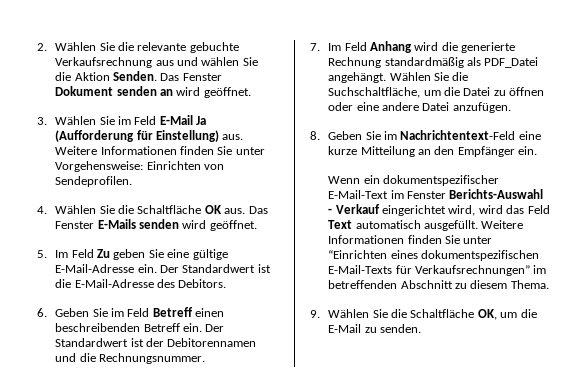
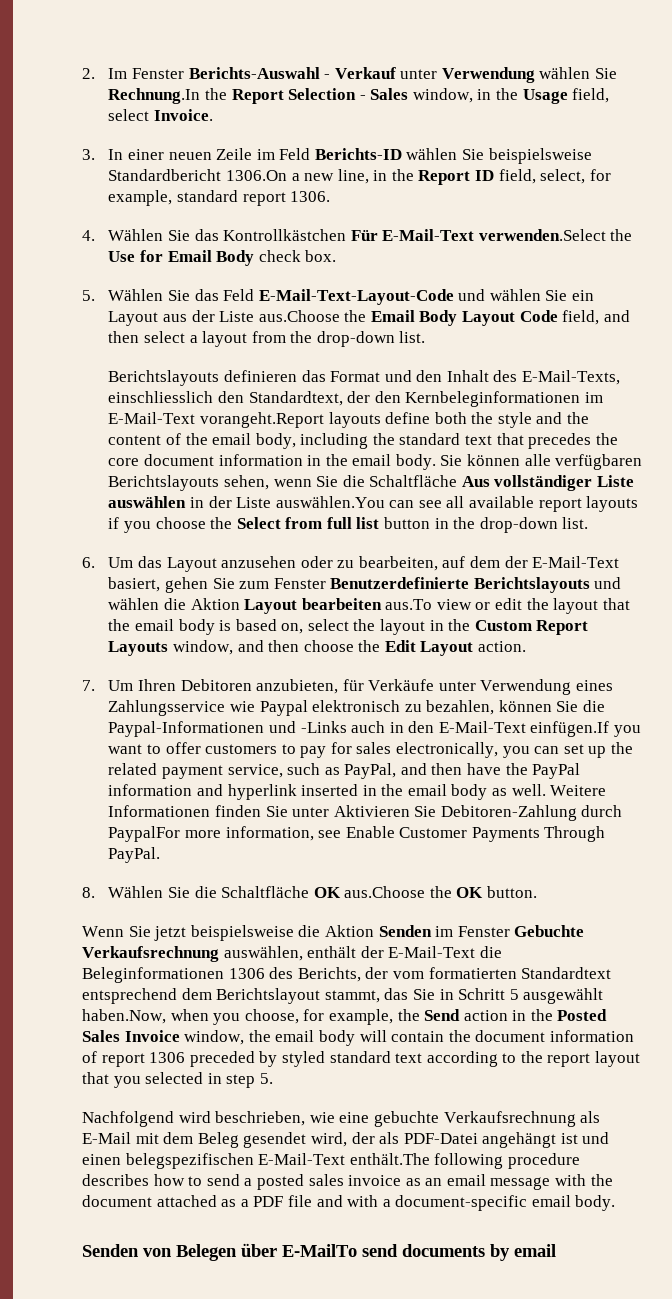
[55,42,239,53] [55,57,258,68] [55,71,222,81] [55,86,251,98] [37,115,207,125] [55,130,244,142] [55,146,265,155] [55,161,225,172] [55,176,133,187] [37,206,47,214] Wählen Sie die relevante gebuchte Verkaufsrechnung aus und wählen Sie die Aktion Senden. Das Fenster Dokument senden an wird geöffnet. // 3. Wählen Sie im Feld E-Mail Ja (Aufforderung für Einstellung) aus. Weitere Informationen finden Sie unter Vorgehensweise: Einrichten von Sendeprofilen. // 4. -> [108,67,618,83] [108,88,610,104] [108,109,213,121] [82,148,592,164] [108,169,611,185] [108,190,331,206] [82,229,633,241] [108,250,337,266] [82,289,595,305] [108,310,630,326] [108,331,426,347] [108,370,621,386] [108,391,603,407] [108,412,590,428] [108,433,618,449] [108,454,643,470] [108,475,635,491] [108,496,639,512] [108,517,589,533] [82,556,620,572] [108,577,622,593] [108,598,630,614] [108,619,589,635] [108,640,527,656] [82,679,614,695] [108,700,606,716] [108,721,642,737] [108,742,634,758] [108,763,581,779] [108,784,607,800] [108,805,623,821] [108,826,606,842] [108,847,161,863] [82,887,95,898] Im Fenster Berichts-Auswahl - Verkauf unter Verwendung wählen Sie Rechnung.In the Report Selection - Sales window, in the Usage field, select Invoice. // 3. In einer neuen Zeile im Feld Berichts-ID wählen Sie beispielsweise Standardbericht 1306.On a new line, in the Report ID field, select, for example, standard report 1306. // 4. Wählen Sie das Kontrollkästchen Für E-Mail-Text verwenden.Select the Use for Email Body check box. // 5. Wählen Sie das Feld E-Mail-Text-Layout-Code und wählen Sie ein Layout aus der Liste aus.Choose the Email Body Layout Code field, and then select a layout from the drop-down list. // Berichtslayouts definieren das Format und den Inhalt des E-Mail-Texts, einschliesslich den Standardtext, der den Kernbeleginformationen im E-Mail-Text vorangeht.Report layouts define both the style and the content of the email body, including the standard text that precedes the core document information in the email body. Sie können alle verfügbaren Berichtslayouts sehen, wenn Sie die Schaltfläche Aus vollständiger Liste auswählen in der Liste auswählen.You can see all available report layouts if you choose the Select from full list button in the drop-down list. // 6. Um das Layout anzusehen oder zu bearbeiten, auf dem der E-Mail-Text basiert, gehen Sie zum Fenster Benutzerdefinierte Berichtslayouts und wählen die Aktion Layout bearbeiten aus.To view or edit the layout that the email body is based on, select the layout in the Custom Report Layouts window, and then choose the Edit Layout action. // 7. Um Ihren Debitoren anzubieten, für Verkäufe unter Verwendung eines Zahlungsservice wie Paypal elektronisch zu bezahlen, können Sie die Paypal-Informationen und -Links auch in den E-Mail-Text einfügen.If you want to offer customers to pay for sales electronically, you can set up the related payment service, such as PayPal, and then have the PayPal information and hyperlink inserted in the email body as well. Weitere Informationen finden Sie unter Aktivieren Sie Debitoren-Zahlung durch PaypalFor more information, see Enable Customer Payments Through PayPal. // 8.
[224,206,268,214] [55,219,257,231] [37,249,228,260] [55,264,271,273] [55,279,227,288] [37,307,225,317] [55,323,225,332] [55,338,257,347] [55,353,206,364] [310,41,516,53] [328,57,539,68] [328,72,469,83] [328,87,545,98] [328,102,511,113] [310,130,541,140] [328,146,538,157] [328,175,500,186] [328,189,544,199] [328,204,550,216] [328,220,524,231] [328,235,493,244] [328,250,540,261] [328,265,547,276] [328,280,549,289] [310,309,537,320] [328,324,422,333] aus. Das Fenster E-Mails senden wird geöffnet. // 5. Im Feld Zu geben Sie eine gültige E-Mail-Adresse ein. Der Standardwert ist die E-Mail-Adresse des Debitors. // 6. Geben Sie im Feld Betreff einen beschreibenden Betreff ein. Der Standardwert ist der Debitorennamen und die Rechnungsnummer. // 7. Im Feld Anhang wird die generierte Rechnung standardmäßig als PDF_Datei angehängt. Wählen Sie die Suchschaltfläche, um die Datei zu öffnen oder eine andere Datei anzufügen. // 8. Geben Sie im Nachrichtentext-Feld eine kurze Mitteilung an den Empfänger ein. // Wenn ein dokumentspezifischer E-Mail-Text im Fenster Berichts-Auswahl - Verkauf eingerichtet wird, wird das Feld Text automatisch ausgefüllt. Weitere Informationen finden Sie unter “Einrichten eines dokumentspezifischen E-Mail-Texts für Verkaufsrechnungen” im betreffenden Abschnitt zu diesem Thema. // 9. Wählen Sie die Schaltfläche OK, um die E-Mail zu senden. -> [344,886,538,898] [82,925,585,941] [82,946,502,962] [82,967,612,983] [82,988,604,1004] [82,1009,608,1025] [82,1030,634,1046] [82,1051,641,1067] [82,1072,273,1088] [82,1111,601,1127] [82,1132,610,1148] [82,1153,580,1169] [82,1174,613,1190] [82,1195,616,1211] [82,1243,556,1261] aus.Choose the OK button. // Wenn Sie jetzt beispielsweise die Aktion Senden im Fenster Gebuchte Verkaufsrechnung auswählen, enthält der E-Mail-Text die Beleginformationen 1306 des Berichts, der vom formatierten Standardtext entsprechend dem Berichtslayout stammt, das Sie in Schritt 5 ausgewählt haben.Now, when you choose, for example, the Send action in the Posted Sales Invoice window, the email body will contain the document information of report 1306 preceded by styled standard text according to the report layout that you selected in step 5. // Nachfolgend wird beschrieben, wie eine gebuchte Verkaufsrechnung als E-Mail mit dem Beleg gesendet wird, der als PDF-Datei angehängt ist und einen belegspezifischen E-Mail-Text enthält.The following procedure describes how to send a posted sales invoice as an email message with the document attached as a PDF file and with a document-specific email body. // Senden von Belegen über E-MailTo send documents by email

